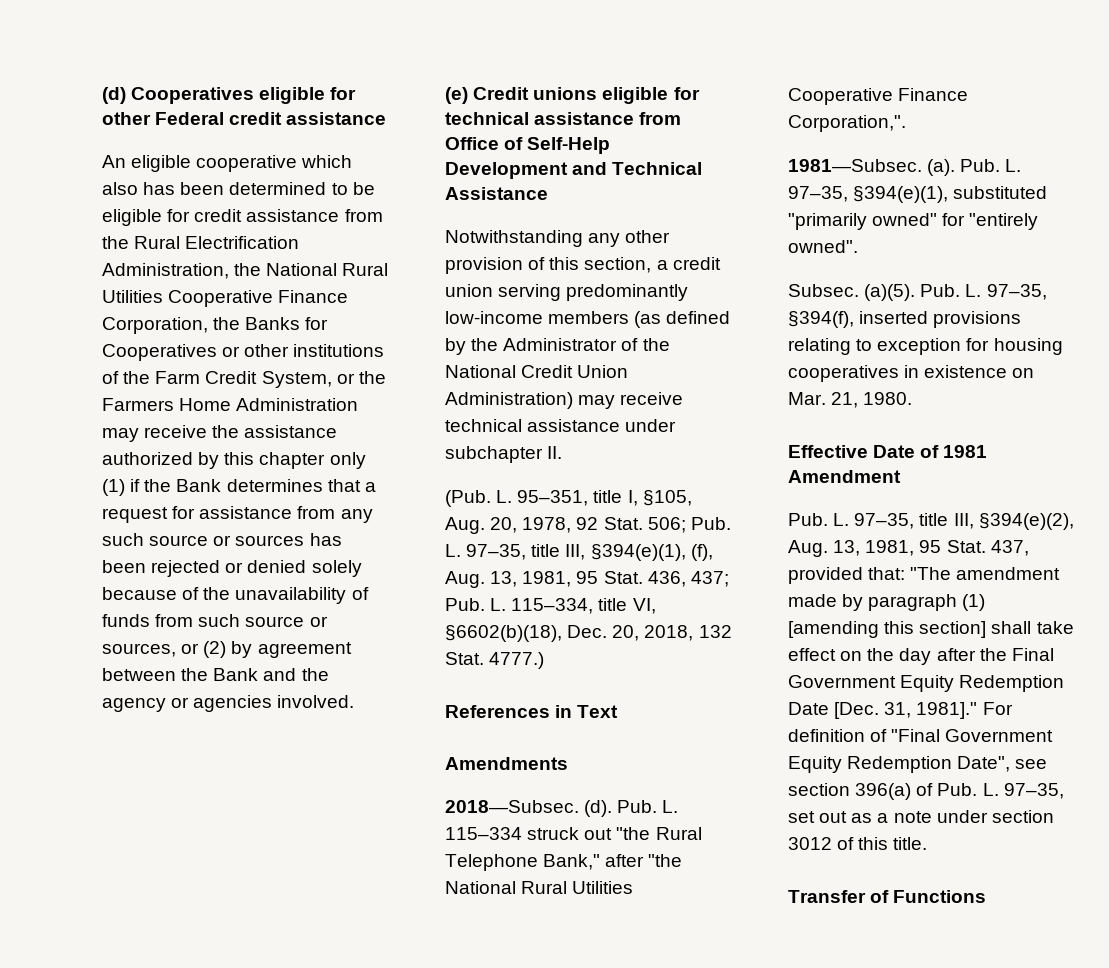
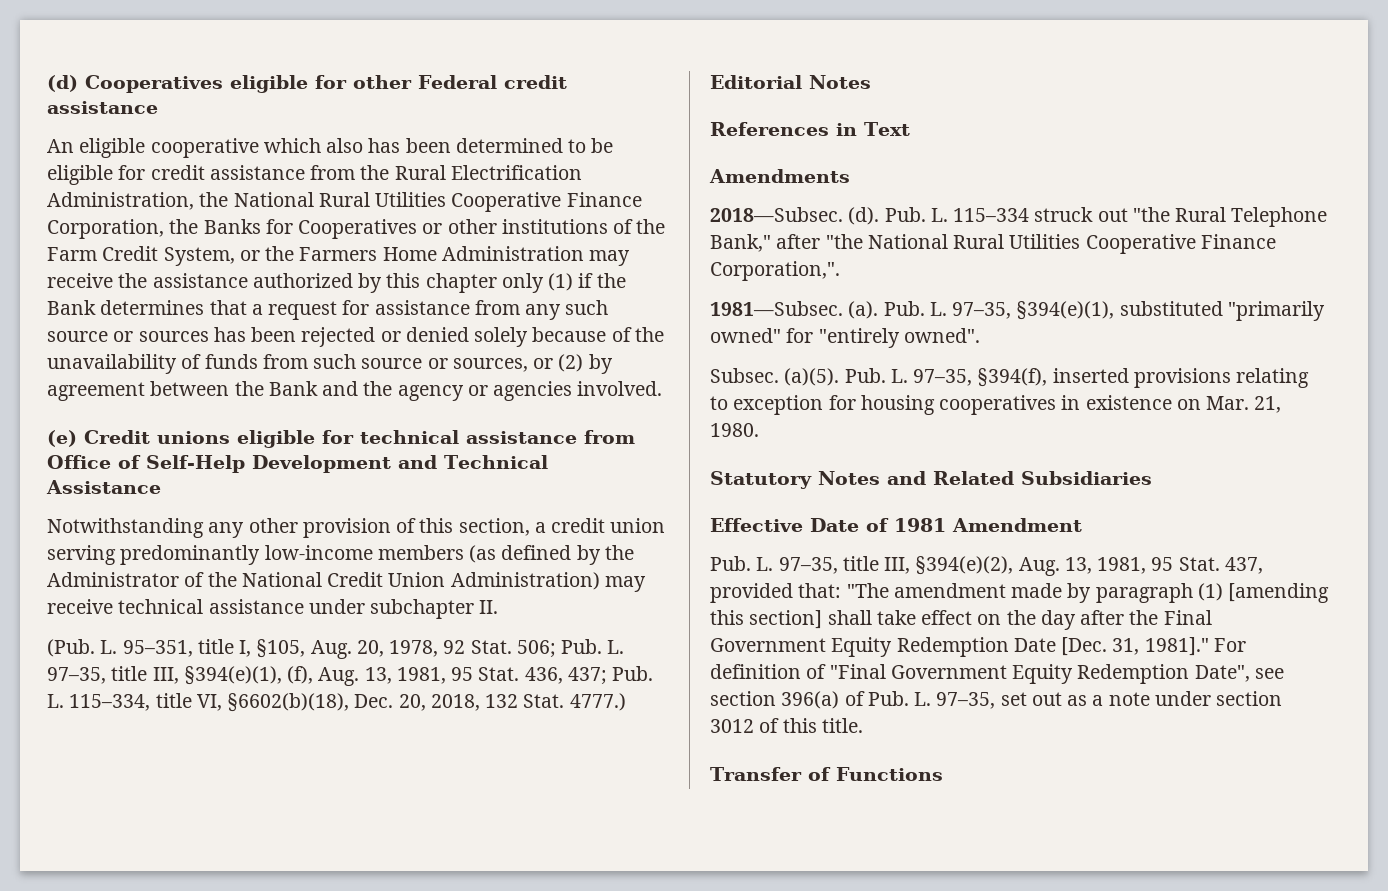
(545, 660) none -> [710,75,871,89] // Editorial Notes
(913, 398) none -> [710,471,1152,489] // Statutory Notes and Related Subsidiaries

